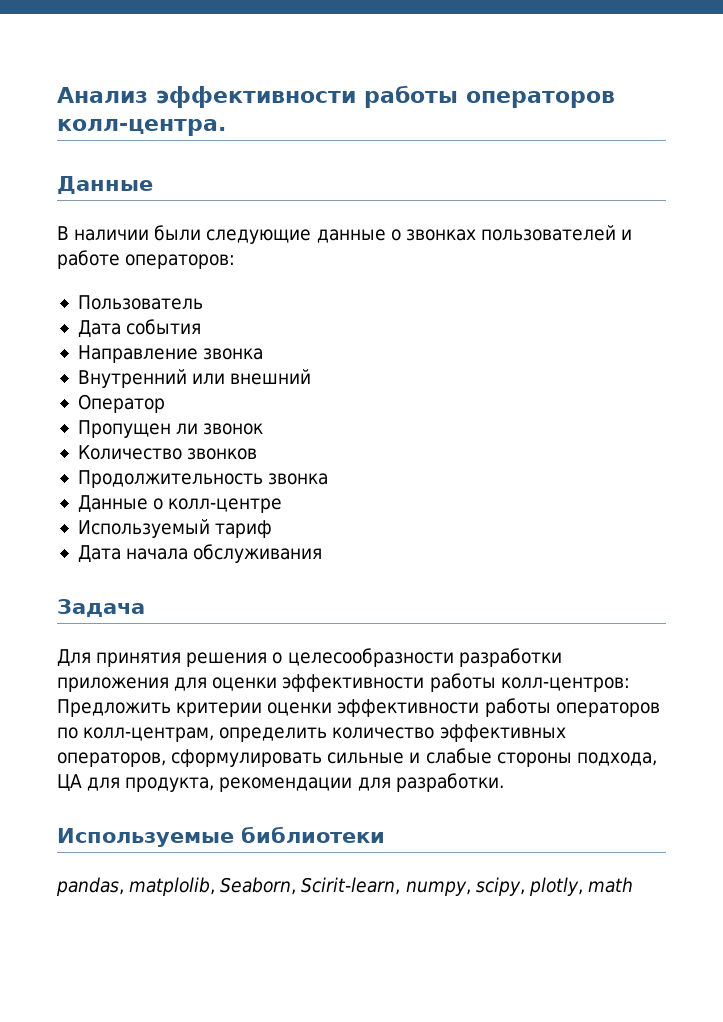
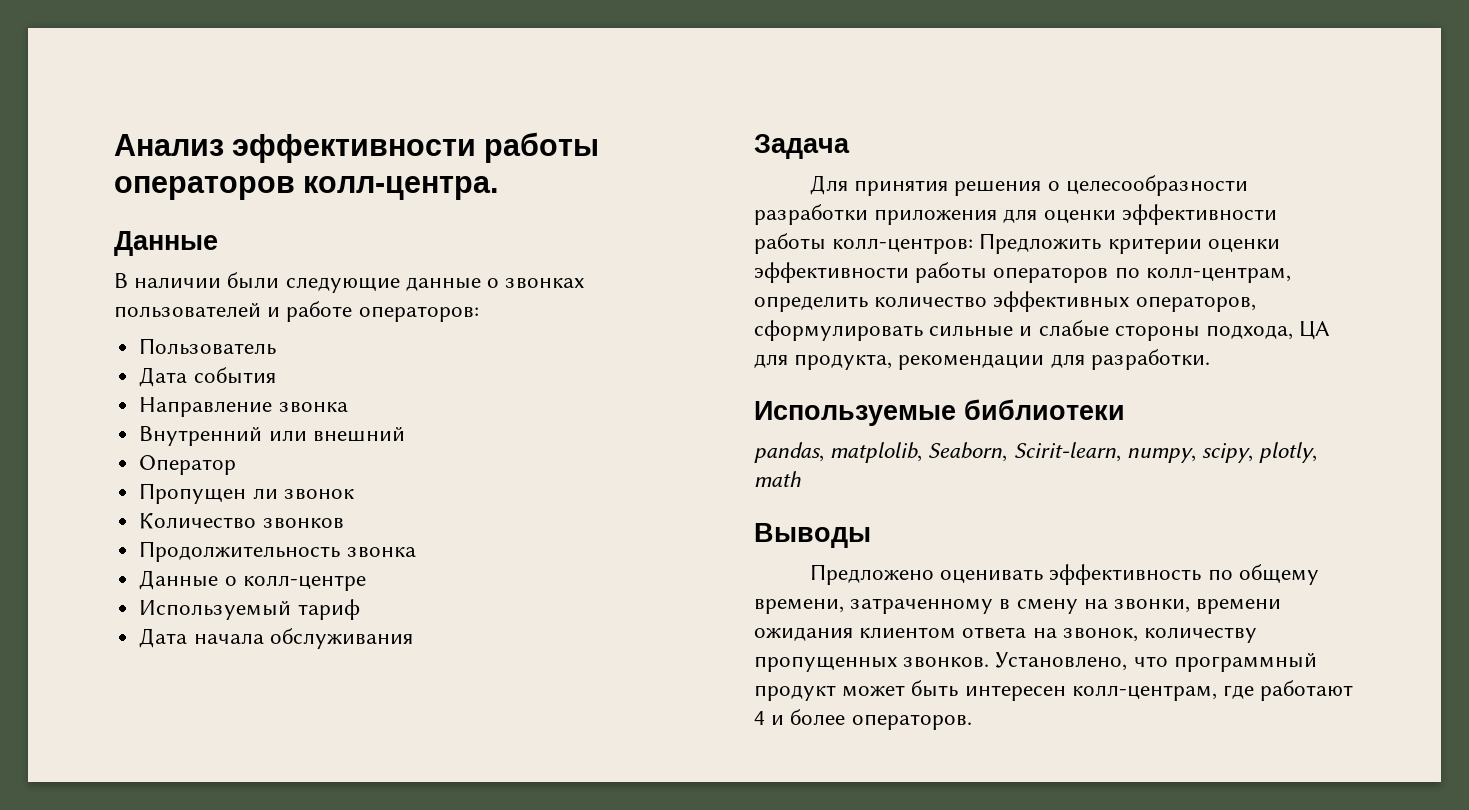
(633, 885) none -> [754,523,871,548] [810,564,1319,585] [754,598,1282,614] [754,627,1258,643] [754,652,1317,672] [754,680,1354,701] [754,709,972,730] // Выводы // Предложено оценивать эффективность по общему времени, затраченному в смену на звонки, времени ожидания клиентом ответа на звонок, количеству пропущенных звонков. Установлено, что программный продукт может быть интересен колл-центрам, где работают 4 и более операторов.

